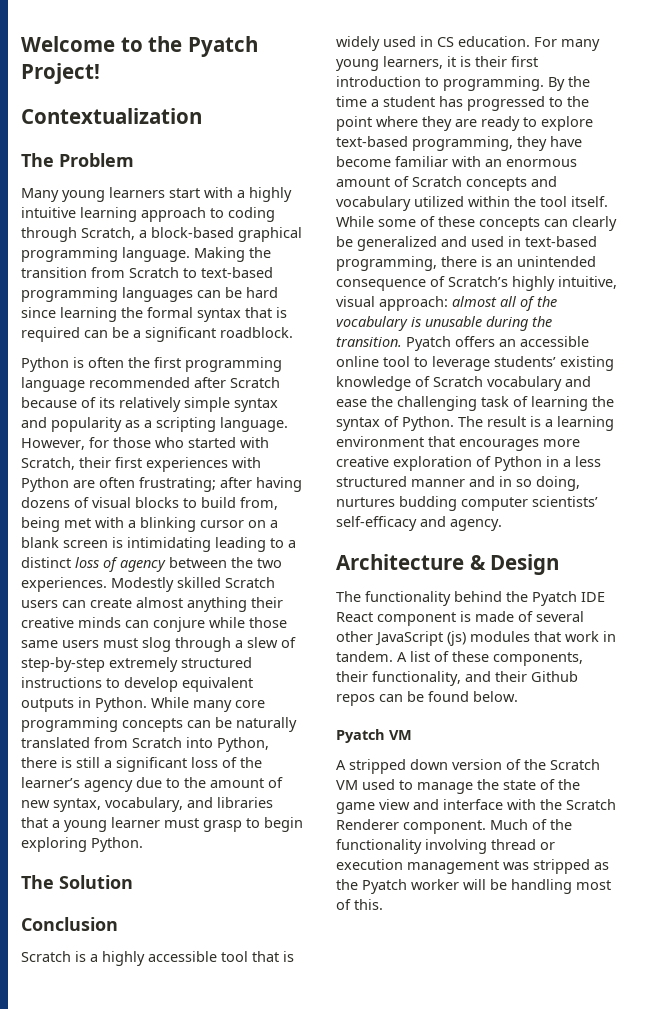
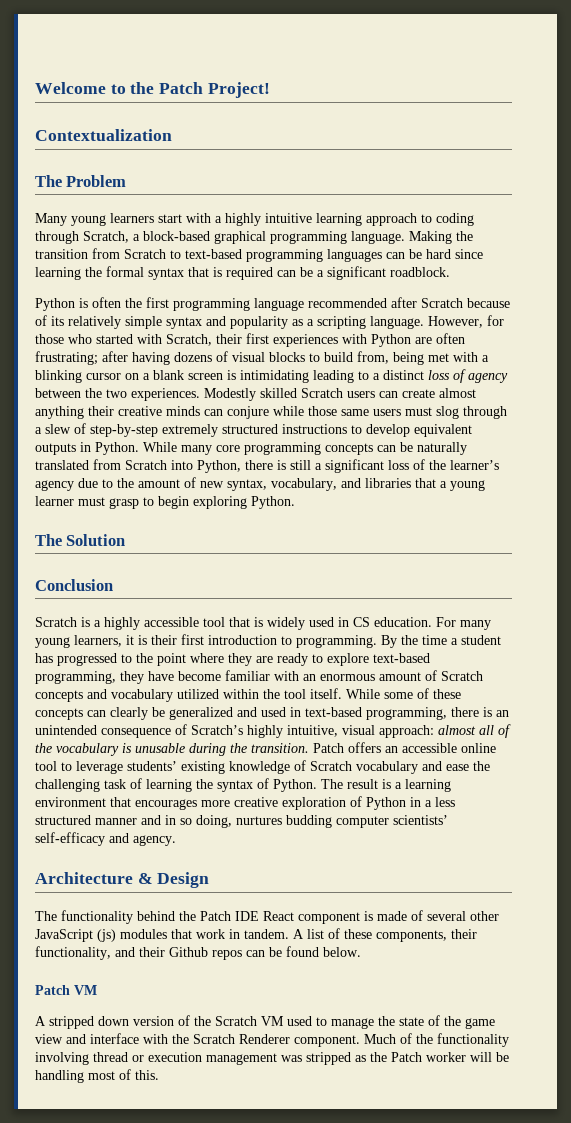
[187,36,258,57] Pyatch -> [159,82,204,94] Patch
[406,336,451,351] Pyatch -> [313,743,344,753] Patch
[532,591,577,606] Pyatch -> [200,911,231,921] Patch
[336,729,385,743] Pyatch -> [35,985,70,995] Patch
[362,879,407,894] Pyatch -> [391,1052,422,1062] Patch

